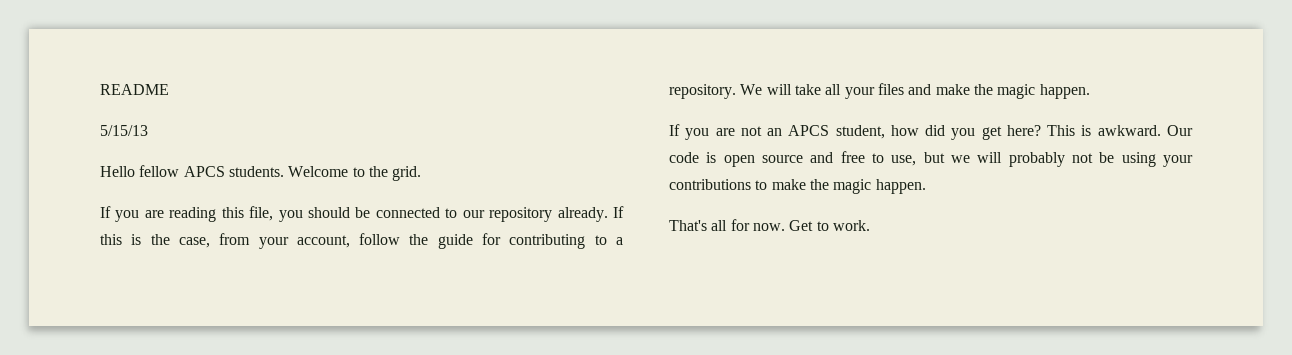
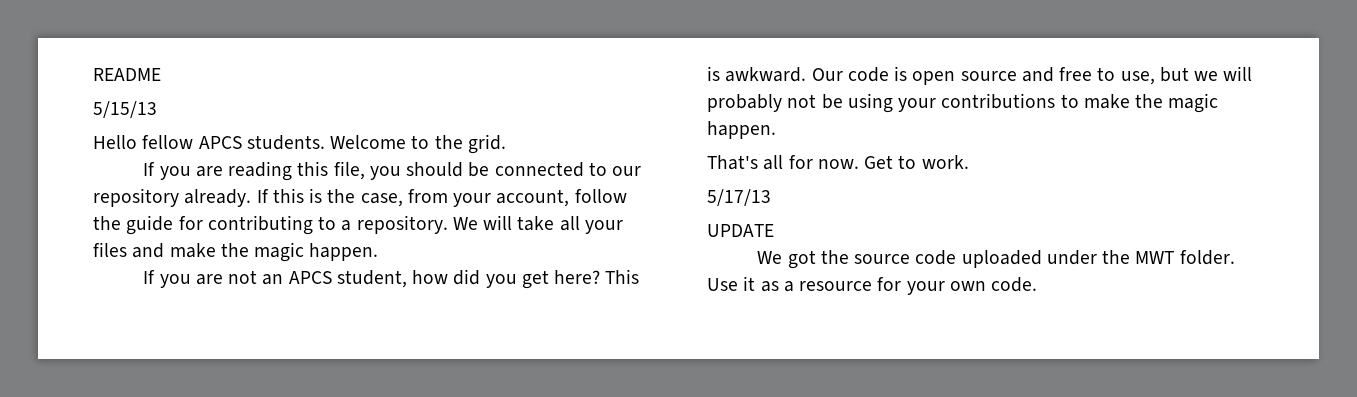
(870, 225) none -> [707,189,771,206] [707,224,774,237] [757,250,1235,269] [707,276,1038,295] // 5/17/13 // UPDATE // We got the source code uploaded under the MWT folder. Use it as a resource for your own code.

